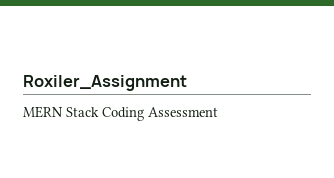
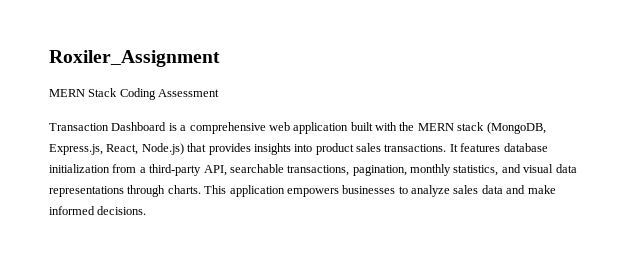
(218, 112) none -> [49,122,546,134] [49,143,548,155] [49,164,577,176] [49,185,556,197] [49,206,147,215] // Transaction Dashboard is a comprehensive web application built with the MERN stack (MongoDB, Express.js, React, Node.js) that provides insights into product sales transactions. It features database initialization from a third-party API, searchable transactions, pagination, monthly statistics, and visual data representations through charts. This application empowers businesses to analyze sales data and make informed decisions.

